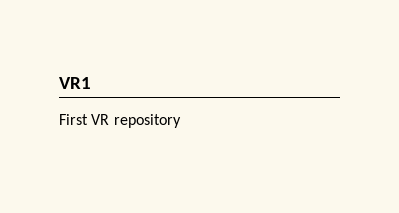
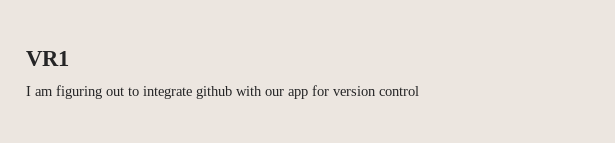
[59,114,181,128] First VR repository -> [26,85,419,99] I am figuring out to integrate github with our app for version control

